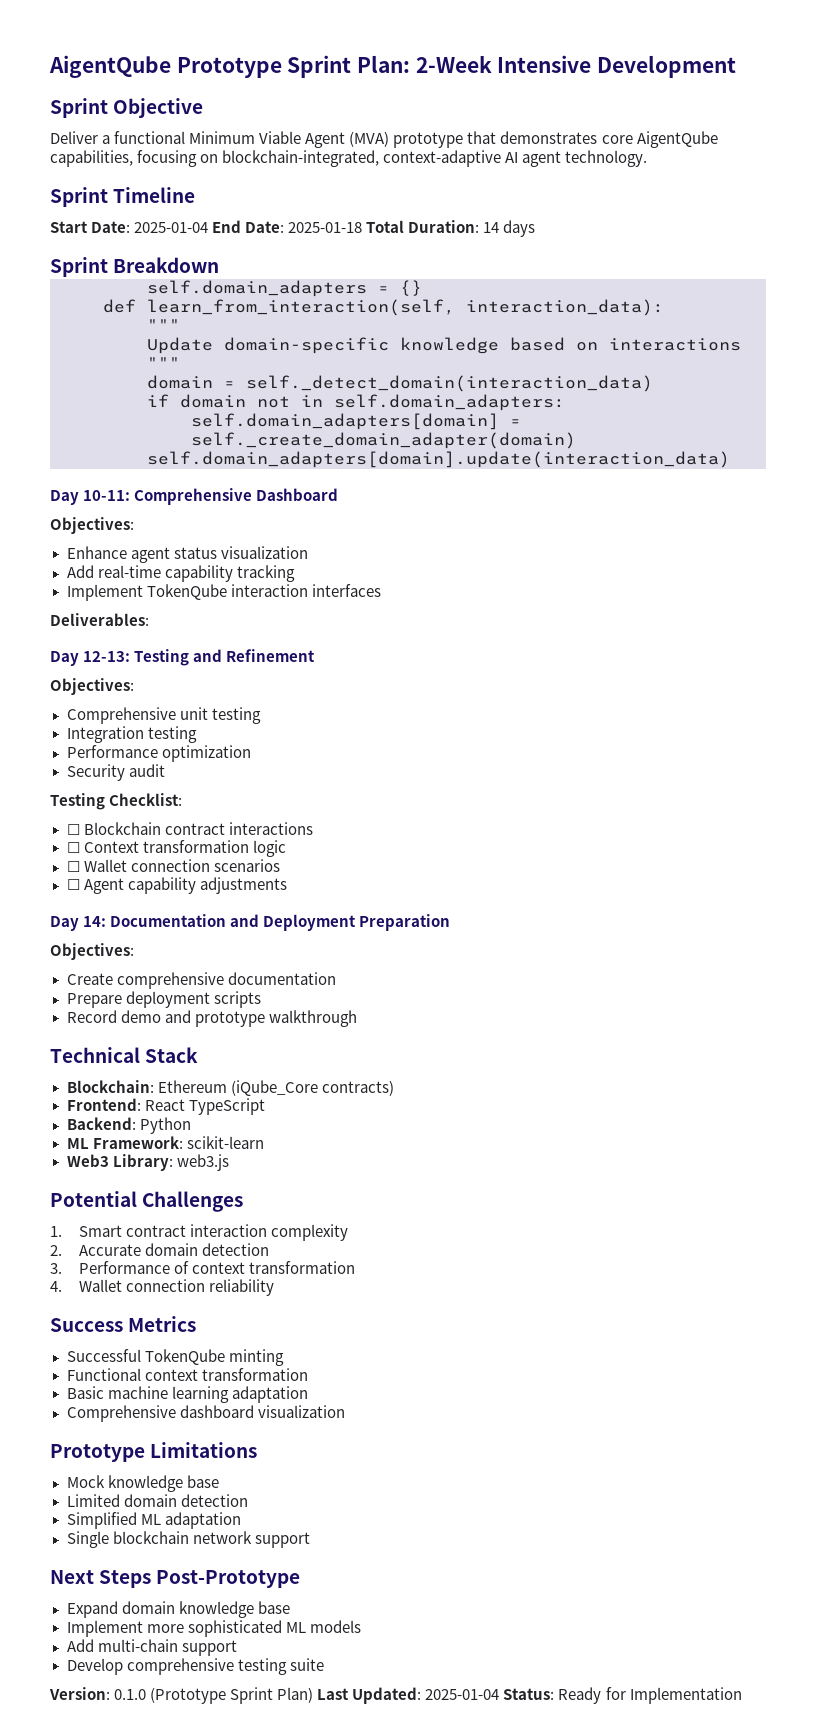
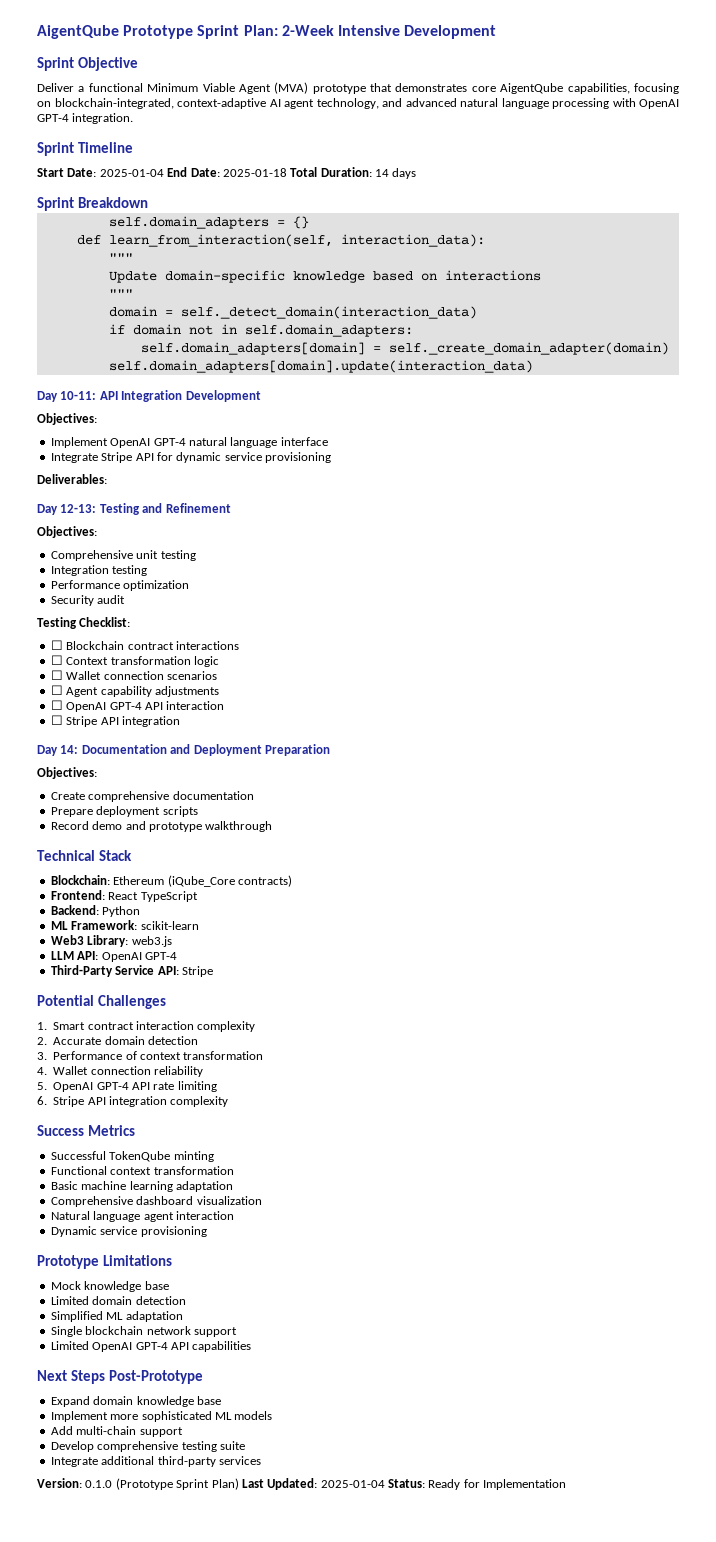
[565,150,648,167] technology. -> [316,98,679,109] [37,113,134,124] technology, and advanced natural language processing with OpenAI GPT-4 integration.
[134,488,339,505] [50,517,134,534] [66,546,308,563] [66,565,295,582] [66,584,381,601] Comprehensive Dashboard // Objectives: // Enhance agent status visualization // Add real-time capability tracking // Implement TokenQube interaction interfaces -> [99,390,261,402] [37,413,97,425] [50,437,328,448] [50,452,331,463] API Integration Development // Objectives: // Implement OpenAI GPT-4 natural language interface // Integrate Stripe API for dynamic service provisioning
(287, 885) none -> [50,700,225,712] [50,715,180,727] // ☐ OpenAI GPT-4 API interaction // ☐ Stripe API integration
(229, 1162) none -> [50,951,177,962] [50,965,213,977] // LLM API: OpenAI GPT-4 // Third-Party Service API: Stripe
(275, 1287) none -> [37,1081,217,1092] [37,1096,229,1107] // 5. OpenAI GPT-4 API rate limiting // 6. Stripe API integration complexity
(345, 1411) none -> [50,1211,234,1222] [50,1226,207,1237] // Natural language agent interaction // Dynamic service provisioning
(310, 1540) none -> [50,1341,252,1352] // Limited OpenAI GPT-4 API capabilities
(324, 1664) none -> [50,1456,261,1467] // Integrate additional third-party services

